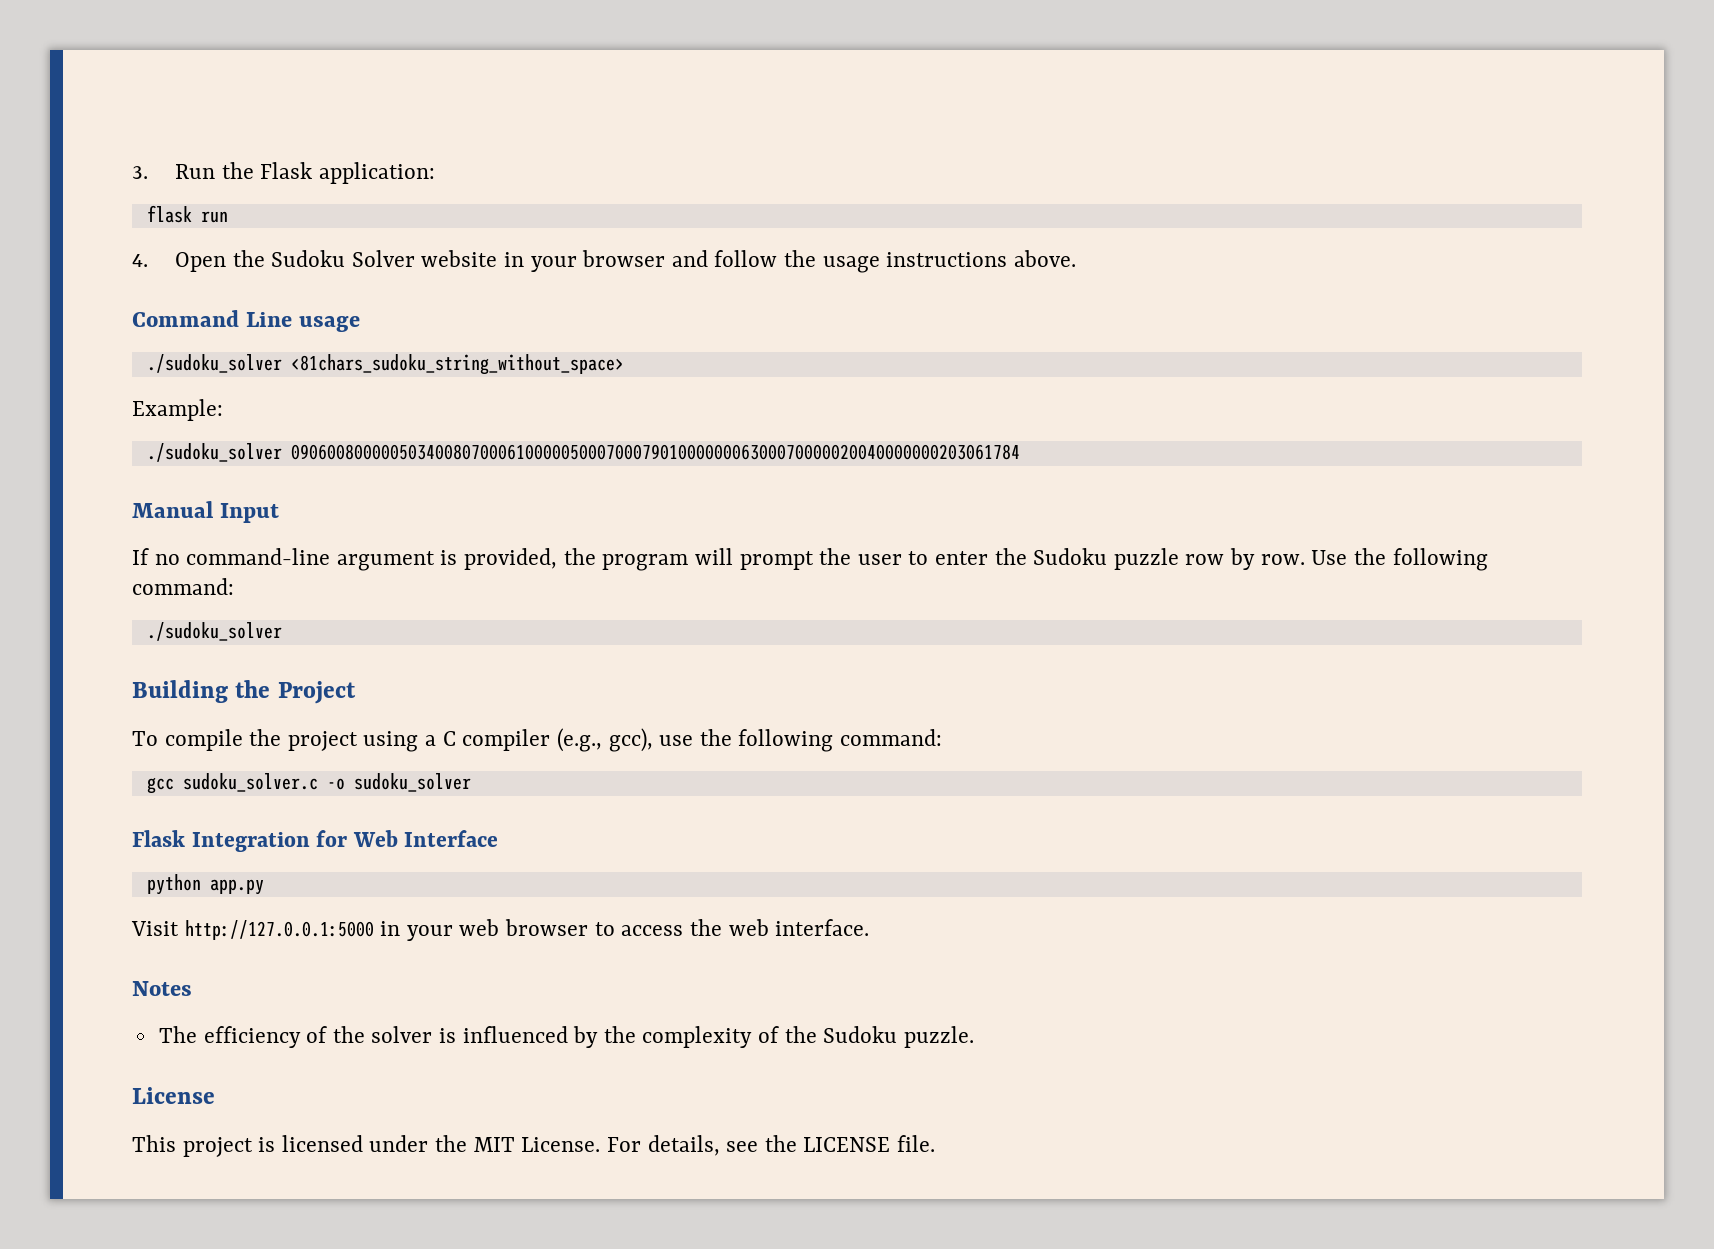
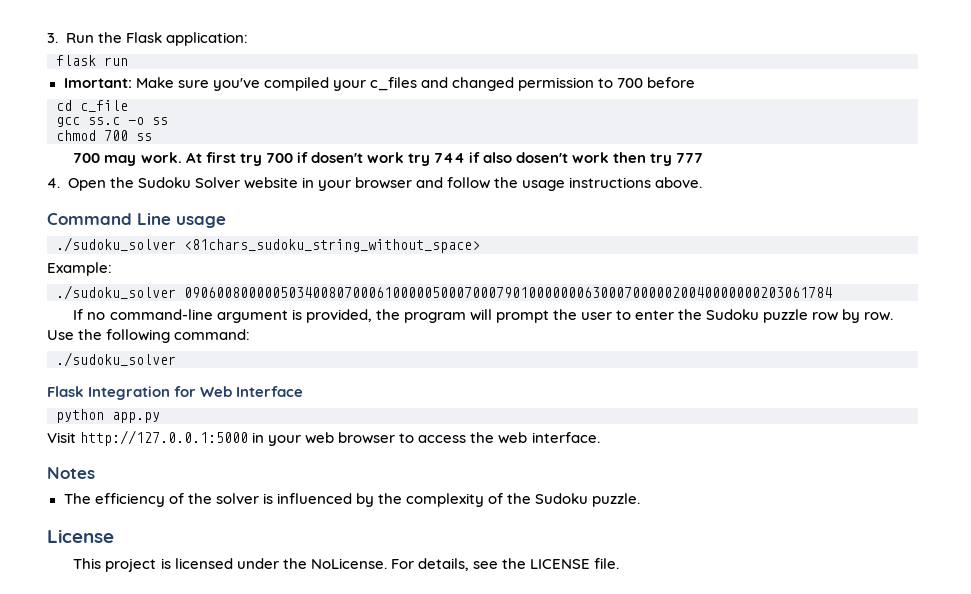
(228, 217) none -> [63,77,696,91] [56,100,128,112] [56,117,168,127] [56,130,152,141] [73,152,704,166] // Imortant: Make sure you've compiled your c_files and changed permission to 700 before // cd c_file // gcc ss.c -o ss // chmod 700 ss // 700 may work. At first try 700 if dosen't work try 744 if also dosen't work then try 777
[132,501,279,523] // Manual Input -> (832, 292) none
[132,680,356,704] [132,728,942,752] [146,773,471,794] // Building the Project // To compile the project using a C compiler (e.g., gcc), use the following command: // gcc sudoku_solver.c -o sudoku_solver -> (176, 359) none
[473,1137,601,1152] MIT License. -> [310,558,387,569] NoLicense.

